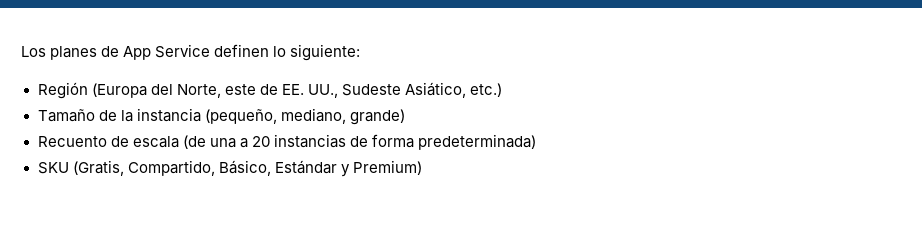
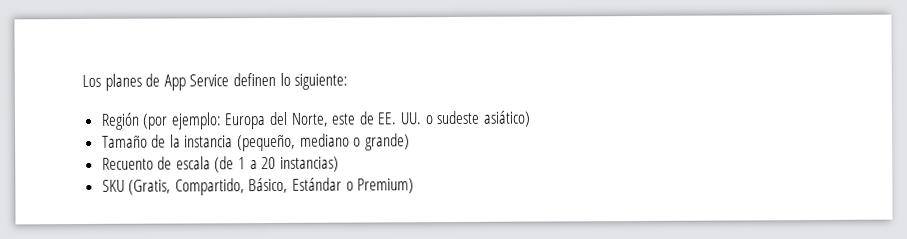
[91,83,147,98] (Europa -> [142,112,267,130] (por ejemplo: Europa
[307,82,503,98] UU., Sudeste Asiático, etc.) -> [400,110,531,127] UU. o sudeste asiático)
[280,108,346,124] mediano, -> [299,133,362,147] mediano o
[209,138,236,148] una -> [238,157,247,170] 1
[273,134,536,150] instancias de forma predeterminada) -> [279,156,339,172] instancias)
[340,164,350,177] y -> [345,181,354,191] o

